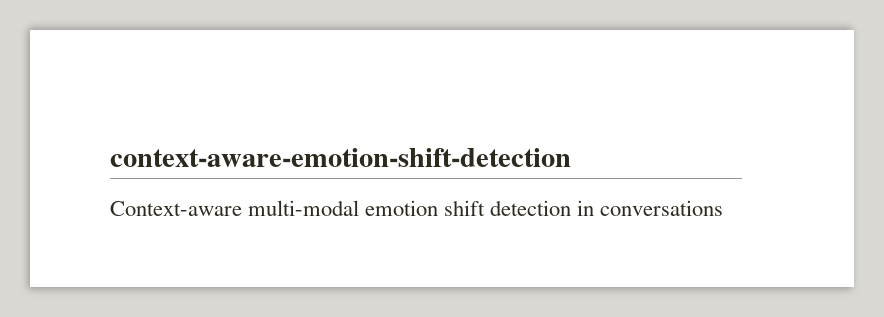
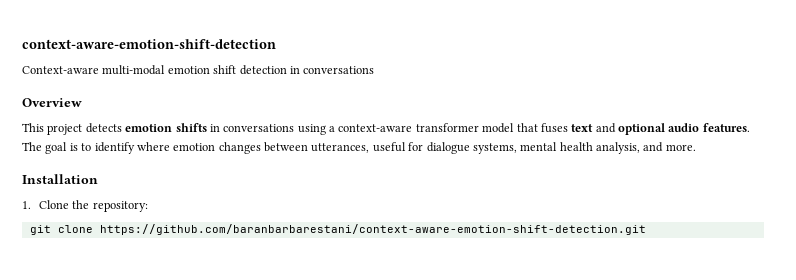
(724, 208) none -> [22,98,82,107] [22,123,750,135] [22,142,696,154] [22,174,98,184] [22,200,148,212] [29,224,646,235] // Overview // This project detects emotion shifts in conversations using a context-aware transformer model that fuses text and optional audio features. The goal is to identify where emotion changes between utterances, useful for dialogue systems, mental health analysis, and more. // Installation // 1. Clone the repository: // git clone https://github.com/baranbarbarestani/context-aware-emotion-shift-detection.git

